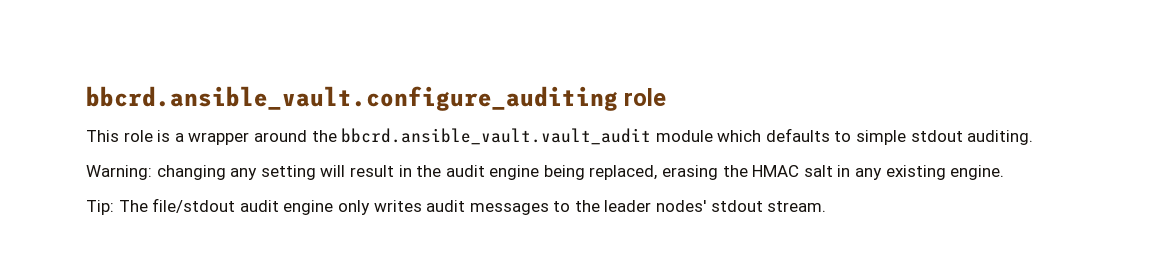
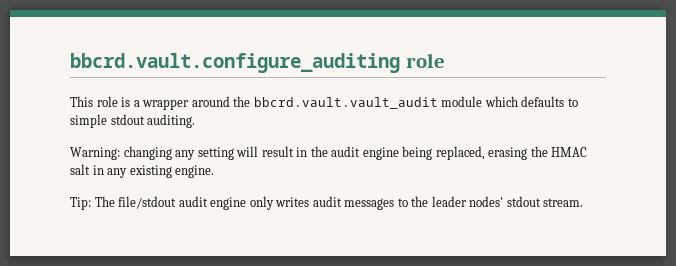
[86,86,618,111] bbcrd.ansible_vault.configure_auditing -> [70,53,400,73] bbcrd.vault.configure_auditing
[341,128,652,145] bbcrd.ansible_vault.vault_audit -> [253,97,438,109] bbcrd.vault.vault_audit

